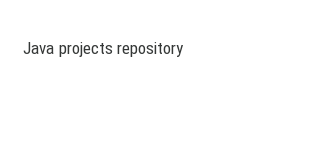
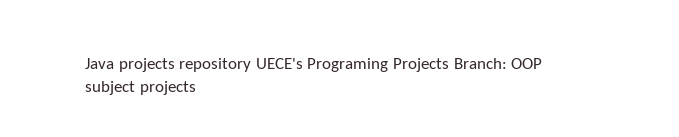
(185, 49) none -> [255,58,543,72] [85,81,196,95] UECE's Programing Projects Branch: OOP subject projects

